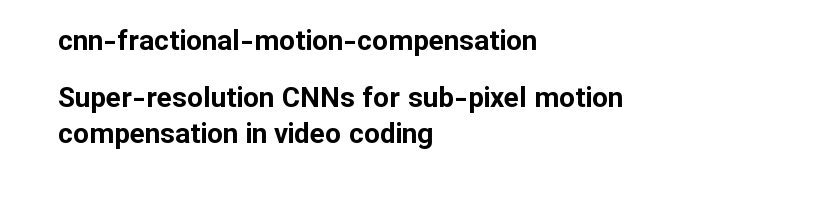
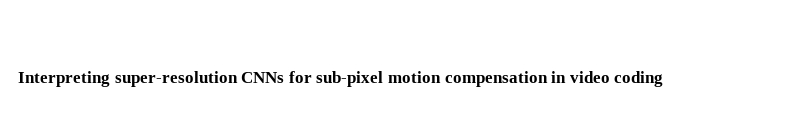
[58,29,537,56] [58,86,274,113] cnn-fractional-motion-compensation // Super-resolution -> [18,71,238,87] Interpreting super-resolution

